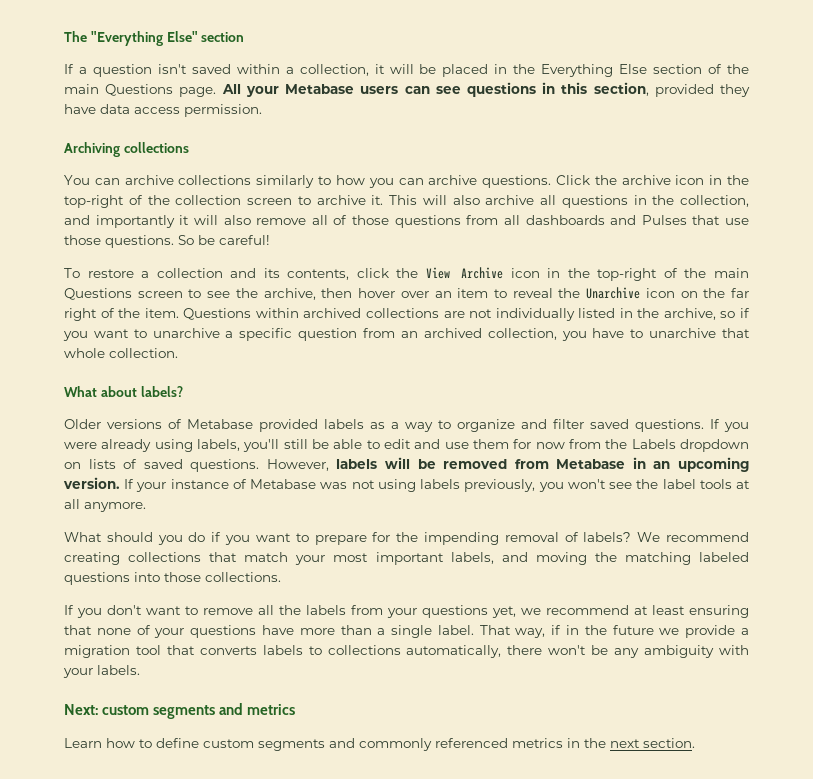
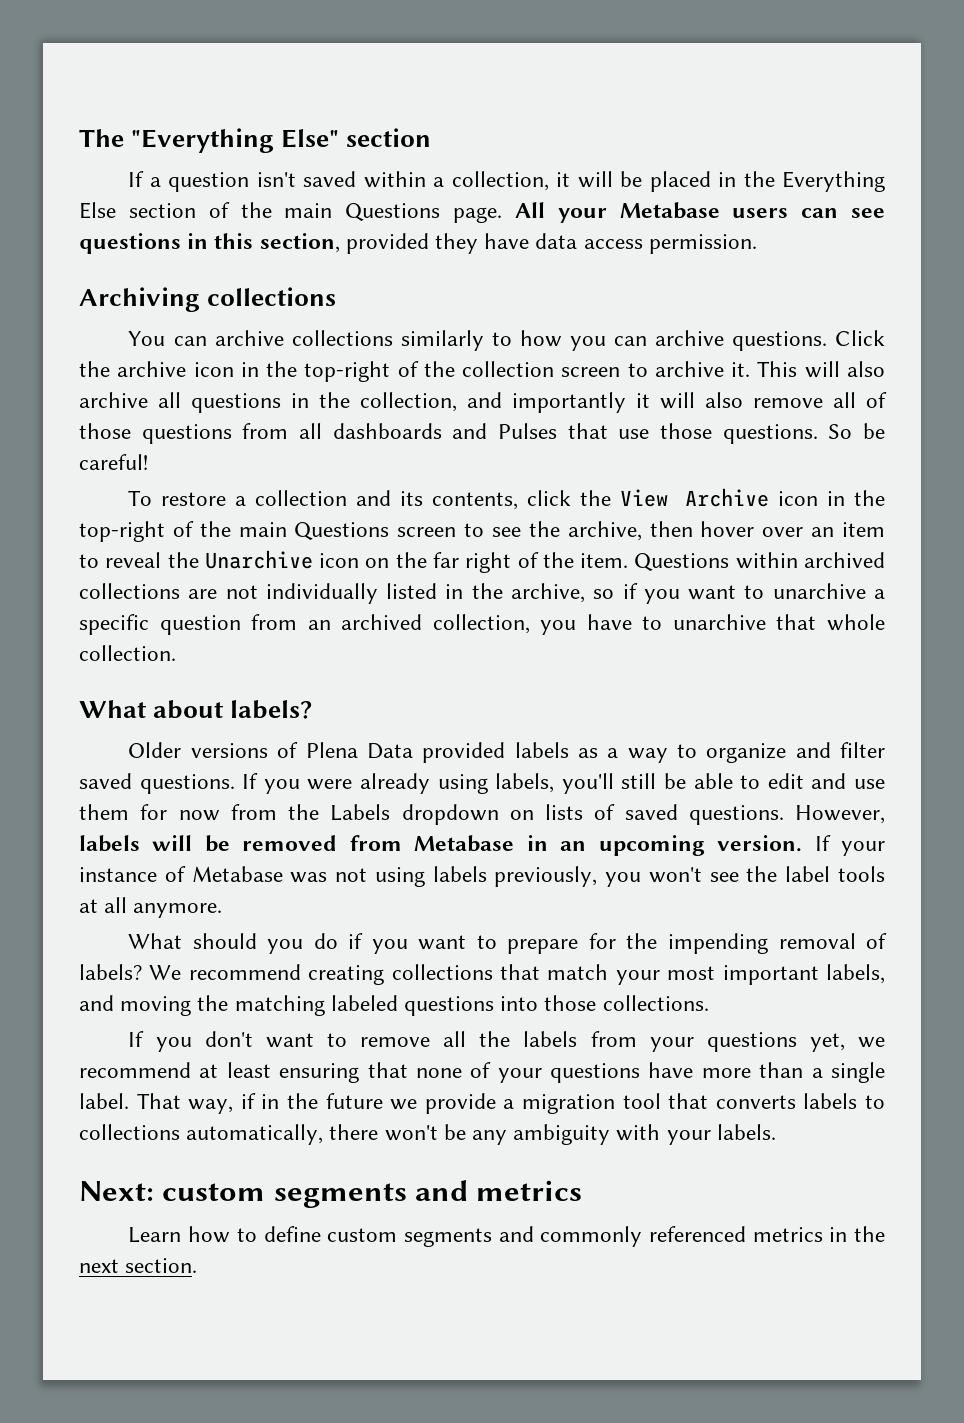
[187,419,253,429] Metabase -> [305,742,413,759] Plena Data

